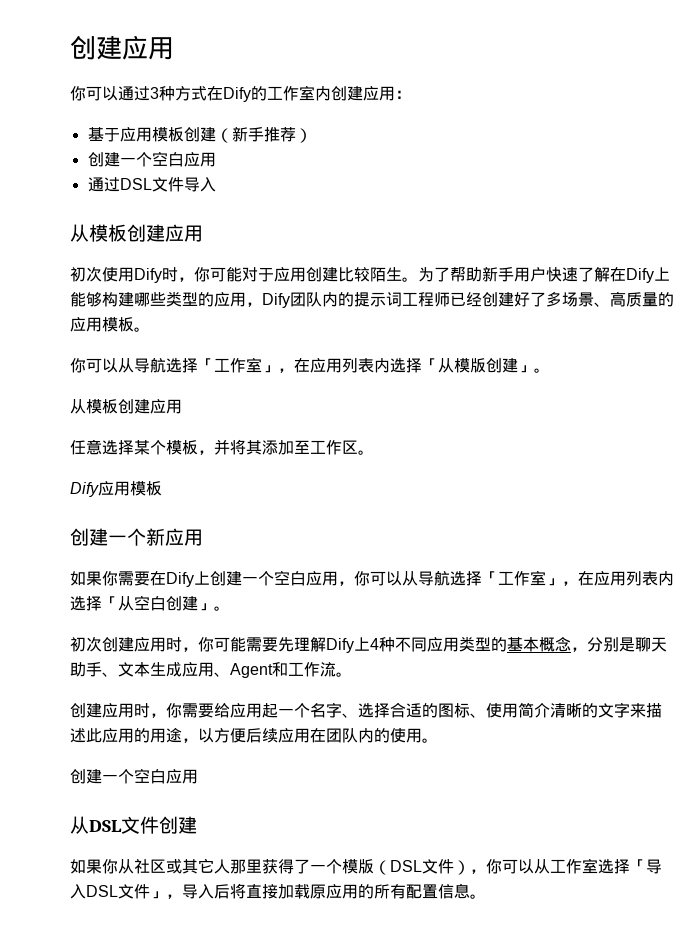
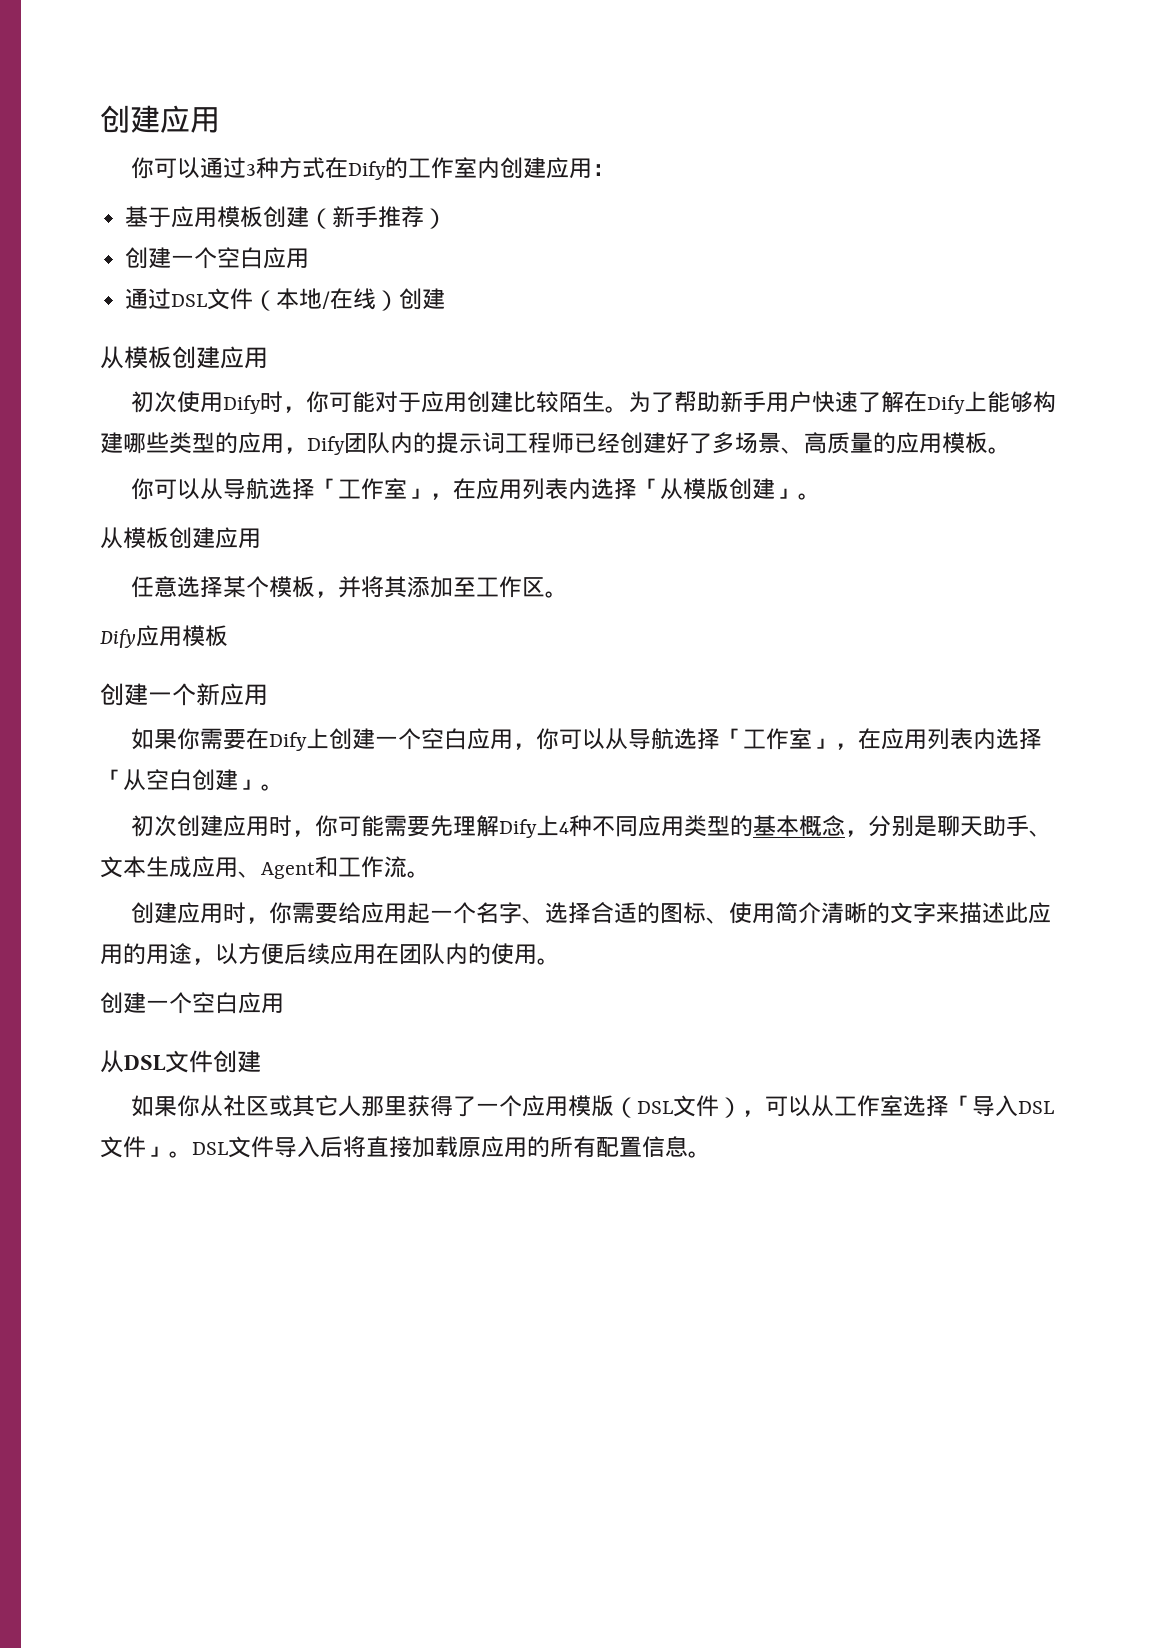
[183,177,216,192] 导入 -> [253,288,446,311] （本地/在线）创建
(342, 866) none -> [522,1095,569,1117] 应用
[486,859,502,874] 你 -> (766, 1113) none
[166,894,182,899] ， -> [169,1136,274,1158] 。DSL文件

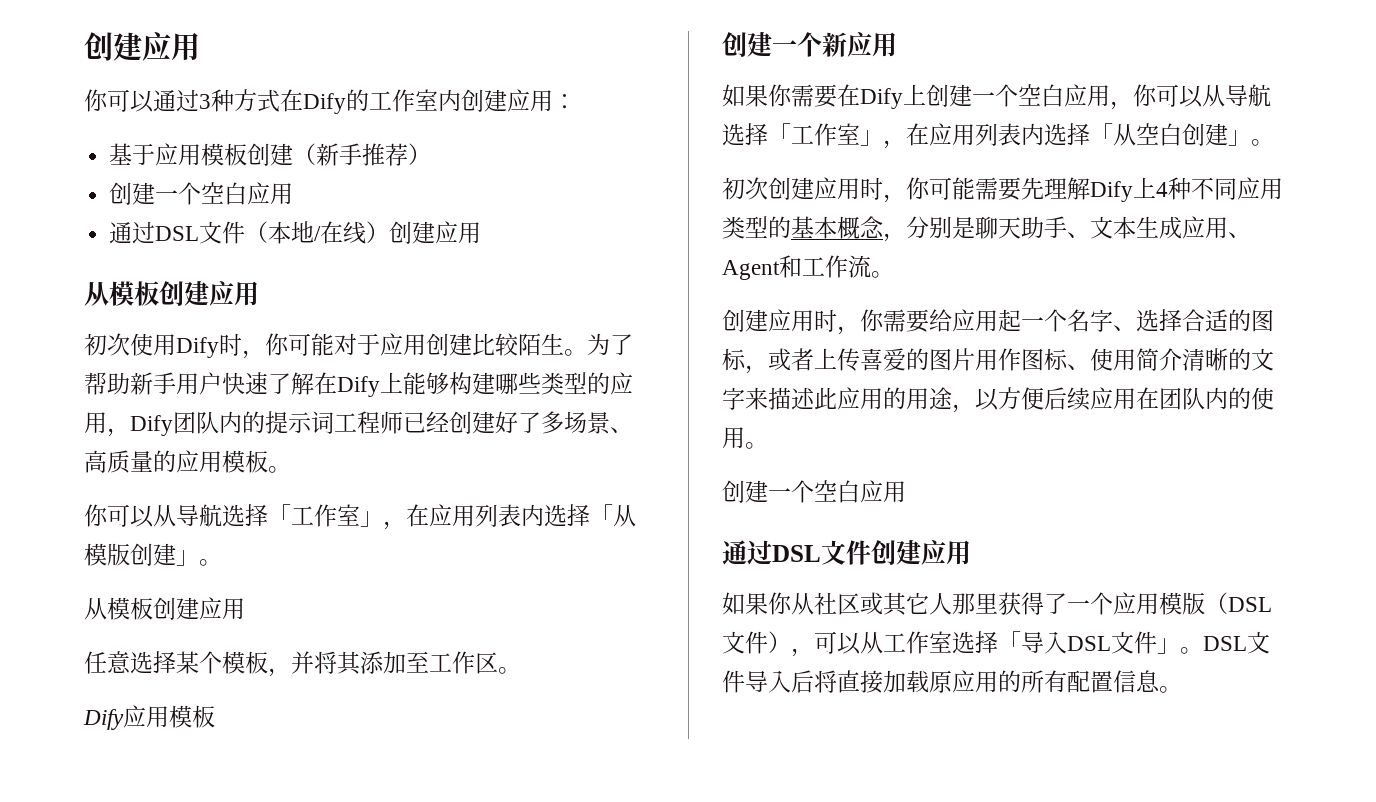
(446, 299) none -> [435,221,482,244] 应用
(707, 913) none -> [745,348,1068,374] ，或者上传喜爱的图片用作图标
[100,1050,124,1073] 从 -> [722,540,772,565] 通过
(261, 1061) none -> [921,540,971,565] 应用

